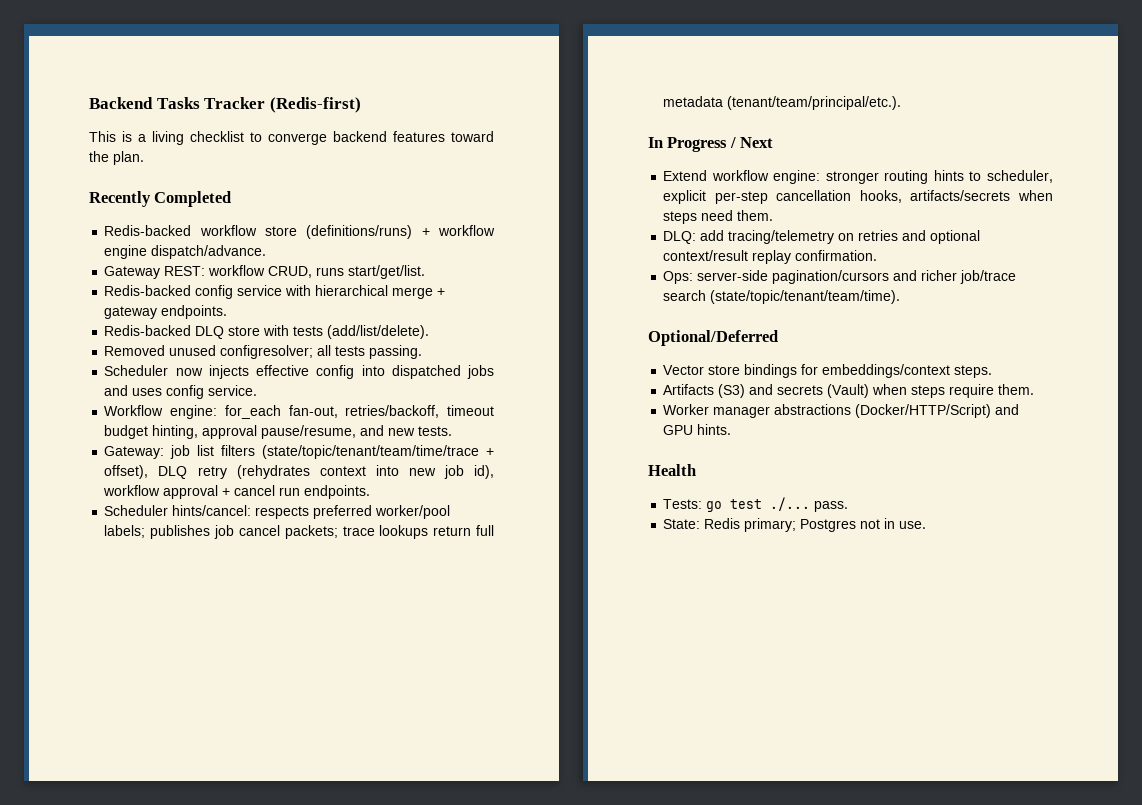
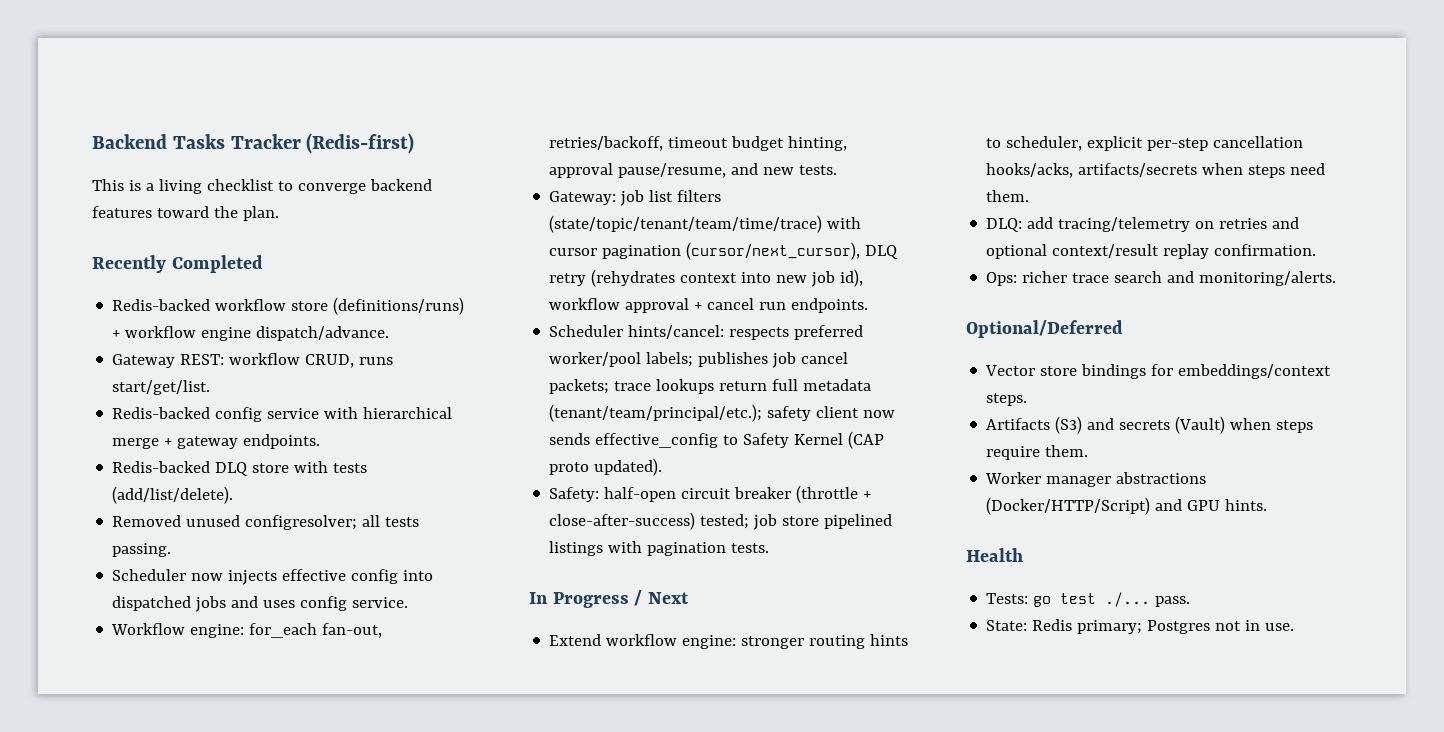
[262,445,495,459] [104,465,149,479] (state/topic/tenant/team/time/trace + offset), -> [549,215,862,233] [549,242,861,260] (state/topic/tenant/team/time/trace) with cursor pagination (cursor/next_cursor),
[727,96,902,110] (tenant/team/principal/etc.). -> [549,404,896,422] [549,431,885,449] [549,458,663,476] [549,485,872,503] [549,512,893,530] [549,541,770,556] (tenant/team/principal/etc.); safety client now sends effective_config to Safety Kernel (CAP proto updated). // Safety: half-open circuit breaker (throttle + close-after-success) tested; job store pipelined listings with pagination tests.
[859,190,902,203] hooks, -> [986,163,1074,178] hooks/acks,
[697,270,1017,284] [663,290,901,304] server-side pagination/cursors and richer job/trace search (state/topic/tenant/team/time). -> [1022,271,1337,286] richer trace search and monitoring/alerts.

